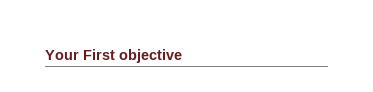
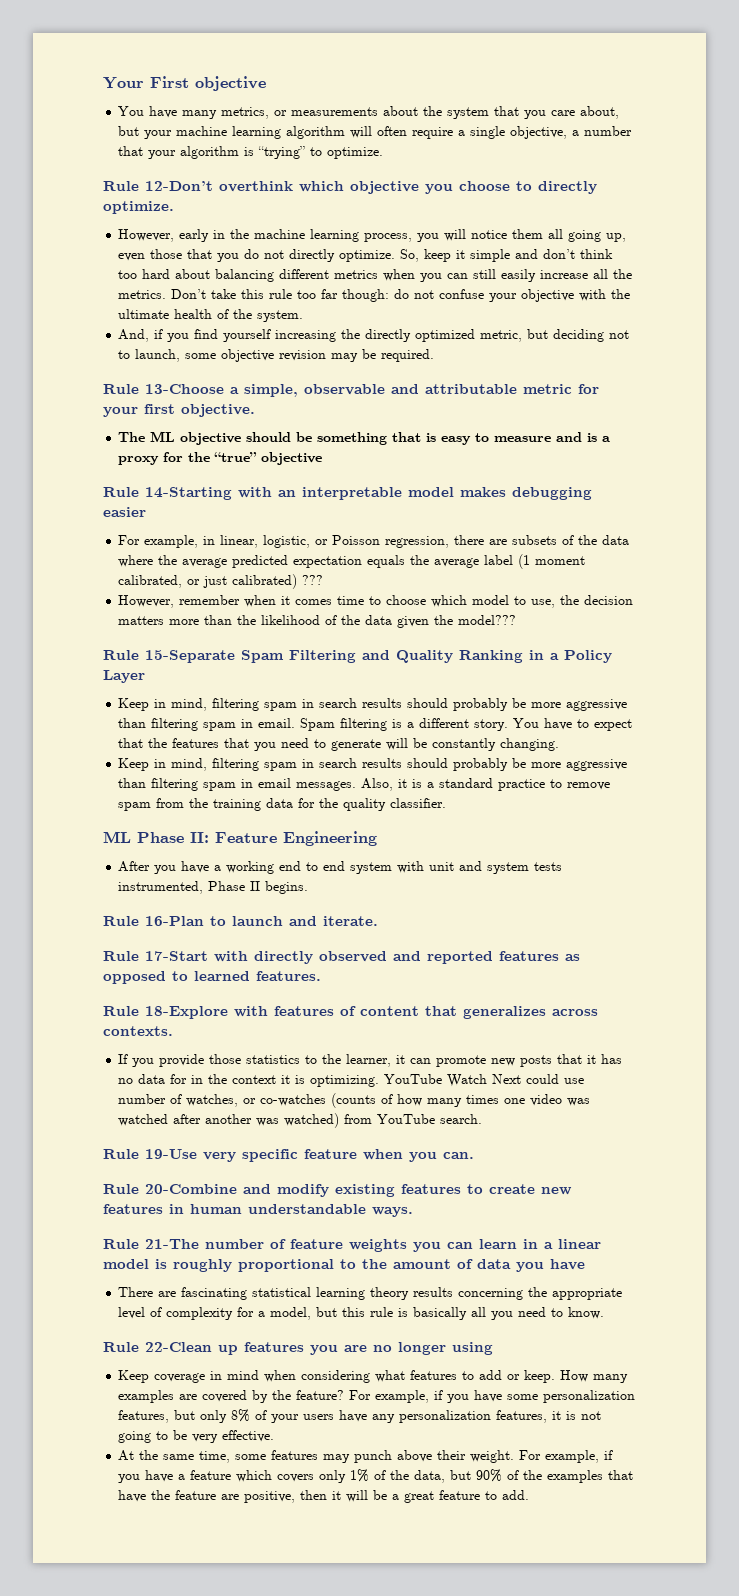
(182, 56) none -> [118,106,620,119] [118,126,633,139] [118,146,384,159] [103,181,597,194] [103,201,174,214] [118,229,627,242] [118,249,614,262] [118,269,633,282] [118,289,631,302] [118,309,304,322] [118,329,630,342] [118,349,435,362] [103,384,599,397] [103,404,255,417] [118,431,611,445] [118,452,323,465] [103,487,592,500] [103,507,146,517] [118,535,630,548] [118,554,586,569] [118,574,324,589] [118,595,634,608] [118,615,517,628] [103,650,612,663] [103,670,145,683] [118,698,628,711] [118,718,633,731] [118,738,560,751] [118,758,628,771] [118,778,611,791] [118,798,447,811] [103,831,377,846] [118,861,563,874] [118,881,309,894] [103,916,378,926] [103,951,580,964] [103,971,321,984] [103,1006,598,1019] [103,1026,173,1036] [118,1054,623,1067] [118,1074,585,1087] [118,1093,591,1108] [118,1113,483,1128] [103,1149,474,1162] [103,1184,572,1197] [103,1204,413,1217] [103,1239,601,1252] [103,1259,585,1272] [118,1287,623,1300] [118,1307,605,1320] [103,1342,493,1355] [118,1370,629,1383] [118,1390,636,1403] [118,1409,602,1423] [118,1430,275,1443] [118,1450,614,1463] [118,1469,634,1483] [118,1490,530,1503] // You have many metrics, or measurements about the system that you care about, but your machine learning algorithm will often require a single objective, a number that your algorithm is “trying” to optimize. // Rule 12-Don’t overthink which objective you choose to directly optimize. // However, early in the machine learning process, you will notice them all going up, even those that you do not directly optimize. So, keep it simple and don’t think too hard about balancing different metrics when you can still easily increase all the metrics. Don’t take this rule too far though: do not confuse your objective with the ultimate health of the system. // And, if you find yourself increasing the directly optimized metric, but deciding not to launch, some objective revision may be required. // Rule 13-Choose a simple, observable and attributable metric for your first objective. // The ML objective should be something that is easy to measure and is a proxy for the “true” objective // Rule 14-Starting with an interpretable model makes debugging easier // For example, in linear, logistic, or Poisson regression, there are subsets of the data where the average predicted expectation equals the average label (1 moment calibrated, or just calibrated) ??? // However, remember when it comes time to choose which model to use, the decision matters more than the likelihood of the data given the model??? // Rule 15-Separate Spam Filtering and Quality Ranking in a Policy Layer // Keep in mind, filtering spam in search results should probably be more aggressive than filtering spam in email. Spam filtering is a different story. You have to expect that the features that you need to generate will be constantly changing. // Keep in mind, filtering spam in search results should probably be more aggressive than filtering spam in email messages. Also, it is a standard practice to remove spam from the training data for the quality classifier. // ML Phase II: Feature Engineering // After you have a working end to end system with unit and system tests instrumented, Phase II begins. // Rule 16-Plan to launch and iterate. // Rule 17-Start with directly observed and reported features as opposed to learned features. // Rule 18-Explore with features of content that generalizes across contexts. // If you provide those statistics to the learner, it can promote new posts that it has no data for in the context it is optimizing. YouTube Watch Next could use number of watches, or co-watches (counts of how many times one video was watched after another was watched) from YouTube search. // Rule 19-Use very specific feature when you can. // Rule 20-Combine and modify existing features to create new features in human understandable ways. // Rule 21-The number of feature weights you can learn in a linear model is roughly proportional to the amount of data you have // There are fascinating statistical learning theory results concerning the appropriate level of complexity for a model, but this rule is basically all you need to know. // Rule 22-Clean up features you are no longer using // Keep coverage in mind when considering what features to add or keep. How many examples are covered by the feature? For example, if you have some personalization features, but only 8% of your users have any personalization features, it is not going to be very effective. // At the same time, some features may punch above their weight. For example, if you have a feature which covers only 1% of the data, but 90% of the examples that have the feature are positive, then it will be a great feature to add.

